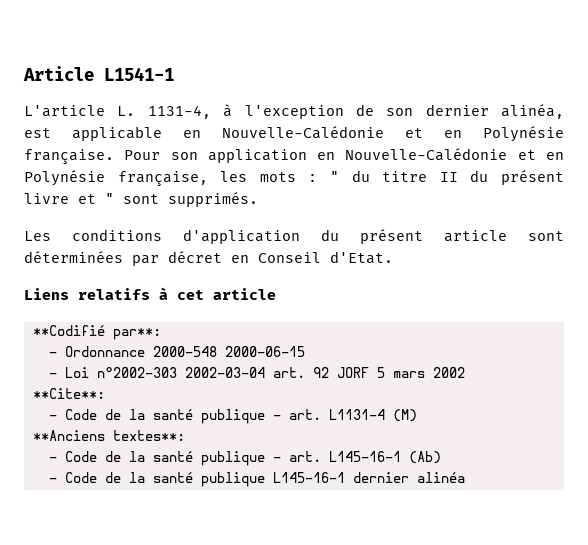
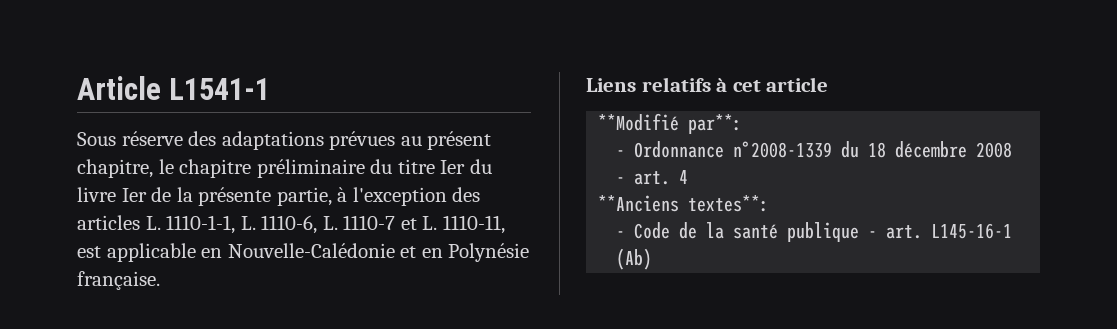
[24,104,564,119] L'article L. 1131-4, à l'exception de son dernier alinéa, -> [77,131,492,150] [77,159,492,178] [77,187,481,206] [77,215,505,234] Sous réserve des adaptations prévues au présent chapitre, le chapitre préliminaire du titre Ier du livre Ier de la présente partie, à l'exception des articles L. 1110-1-1, L. 1110-6, L. 1110-7 et L. 1110-11,
[124,148,564,163] [24,170,565,187] [24,192,258,207] [24,229,564,244] [24,251,393,266] Pour son application en Nouvelle-Calédonie et en Polynésie française, les mots : " du titre II du présent livre et " sont supprimés. // Les conditions d'application du présent article sont déterminées par décret en Conseil d'Etat. -> (160, 280) none
[32,325,105,336] **Codifié -> [598,113,680,131] **Modifié
[152,346,305,357] [48,367,465,378] [32,388,105,399] [48,409,417,424] 2000-548 2000-06-15 // - Loi n°2002-303 2002-03-04 art. 92 JORF 5 mars 2002 // **Cite**: // - Code de la santé publique - art. L1131-4 (M) -> [733,141,1013,158] [616,170,689,185] n°2008-1339 du 18 décembre 2008 - art. 4
[48,472,465,487] // - Code de la santé publique L145-16-1 dernier alinéa -> (653, 259) none

